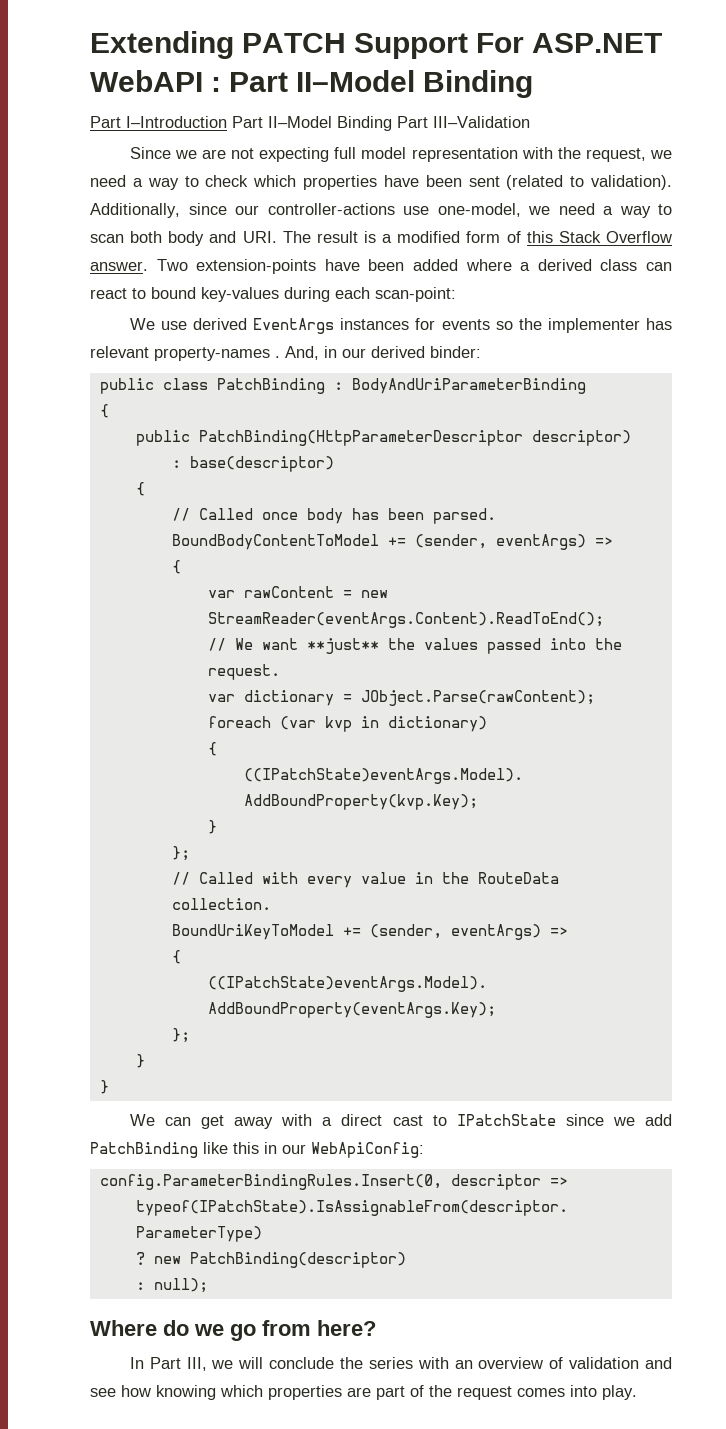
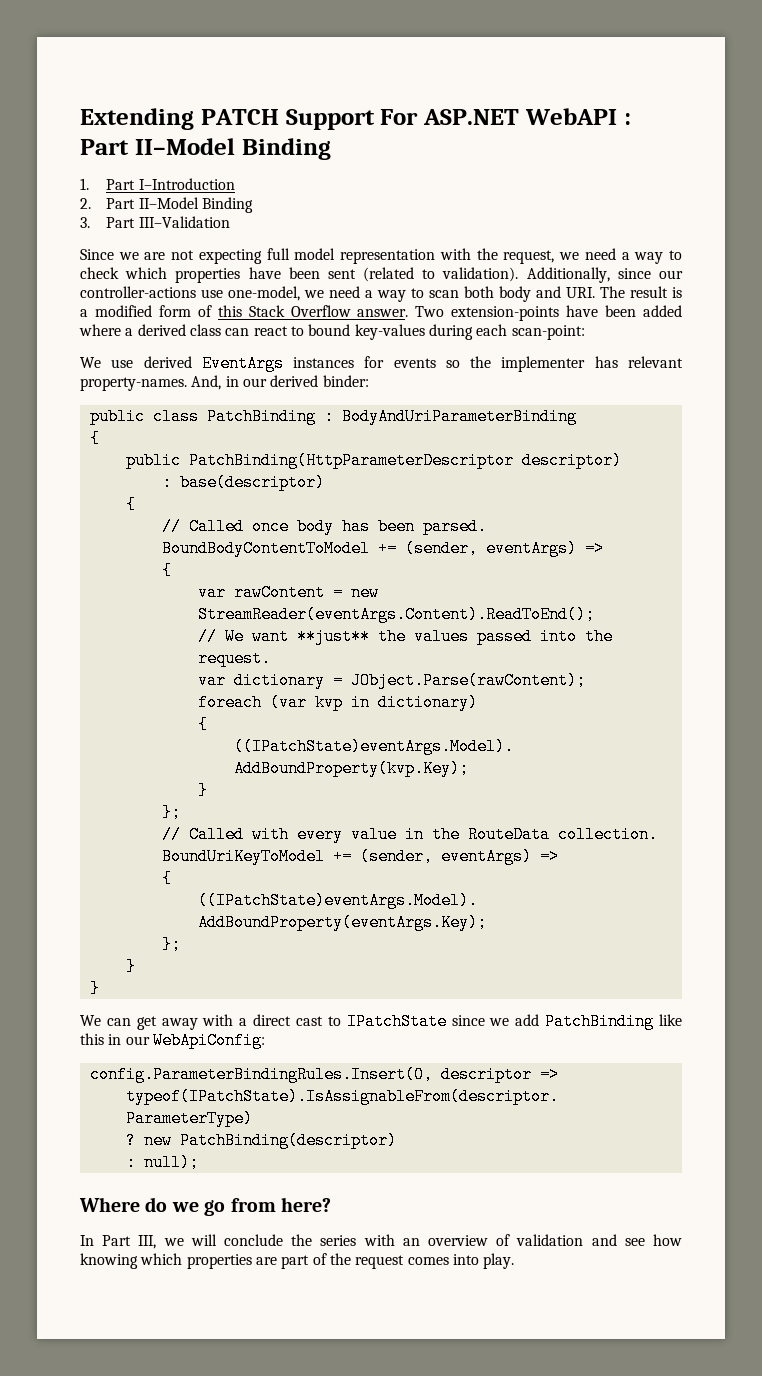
(534, 84) none -> [80,178,89,190] 1.
[232,116,392,131] Part II–Model Binding -> [80,197,253,213] [80,217,90,228] // 2. Part II–Model Binding // 3.
[154,347,280,361] property-names . -> [80,377,187,391] property-names.

